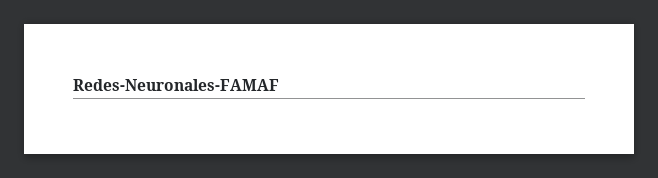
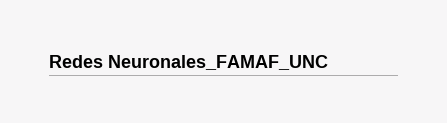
[73,79,279,91] Redes-Neuronales-FAMAF -> [49,55,328,70] Redes Neuronales_FAMAF_UNC

